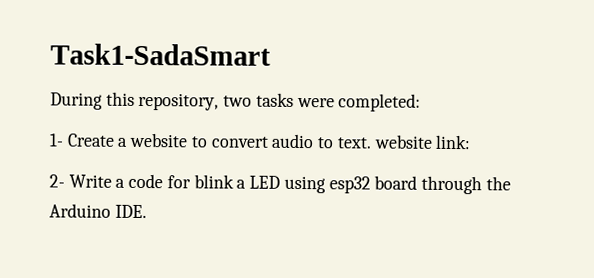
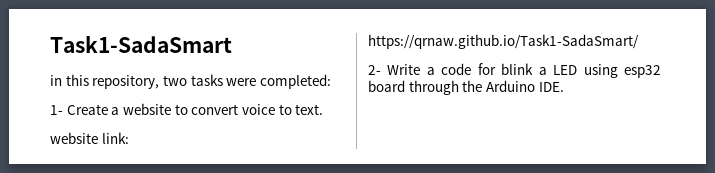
[50,92,103,110] During -> [50,75,62,86] in
[271,133,315,149] audio -> [241,104,275,115] voice
(372, 143) none -> (324, 109) //
(472, 142) none -> [368,34,639,49] https://qrnaw.github.io/Task1-SadaSmart/

